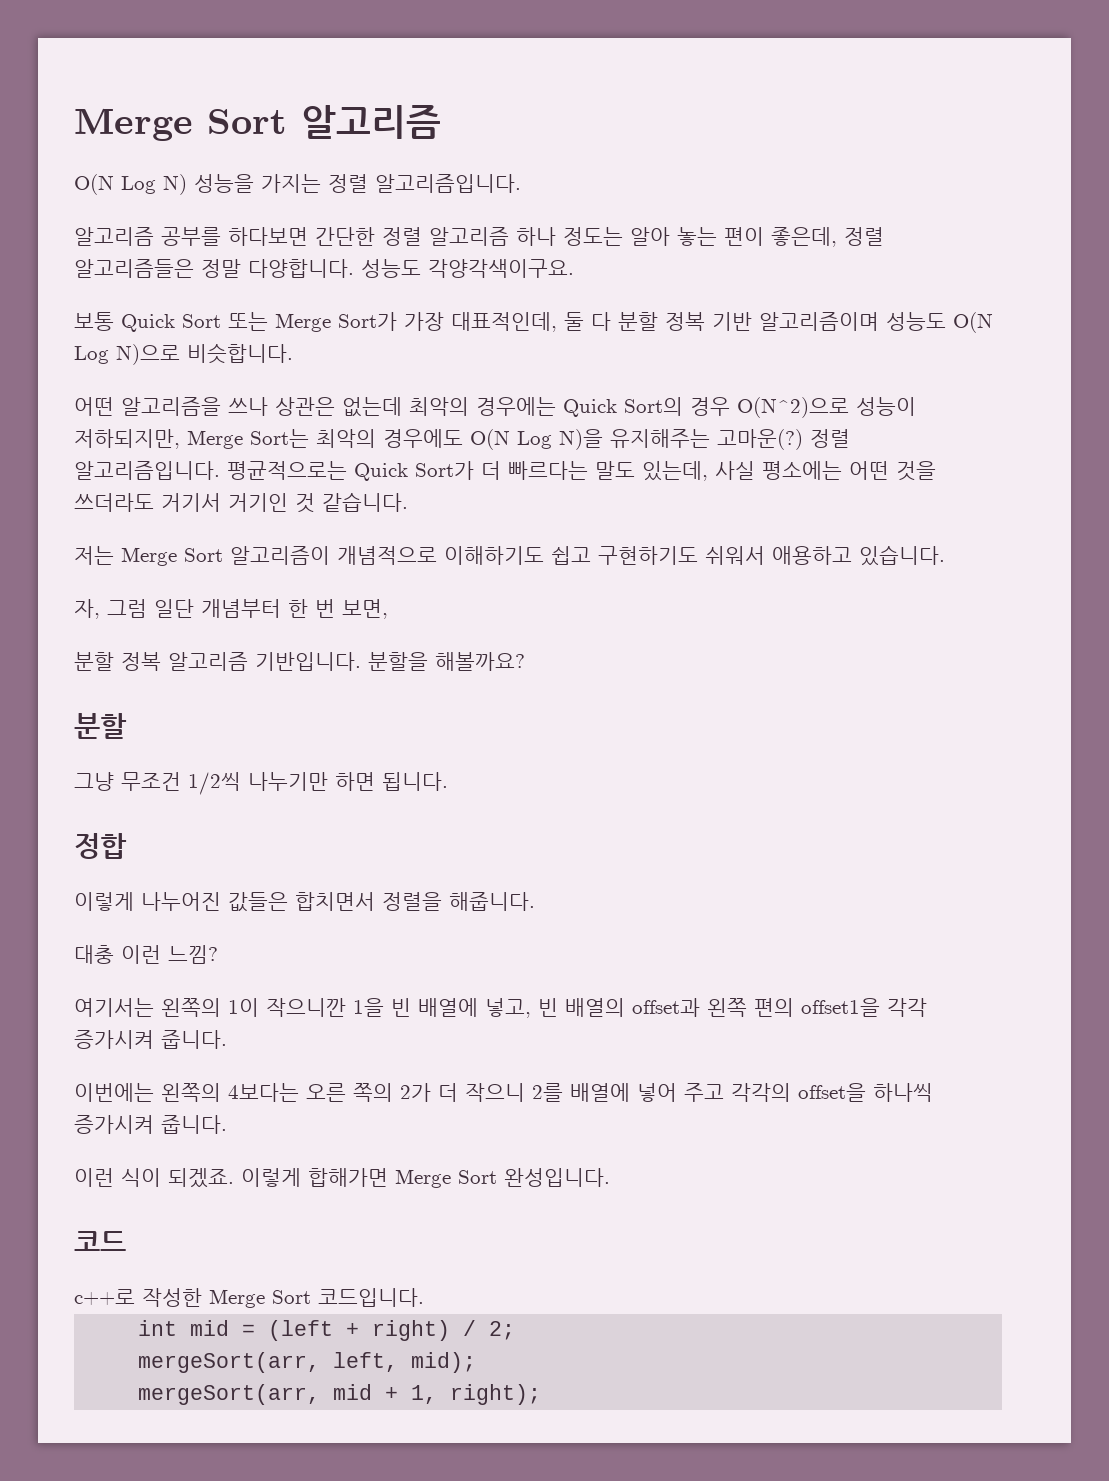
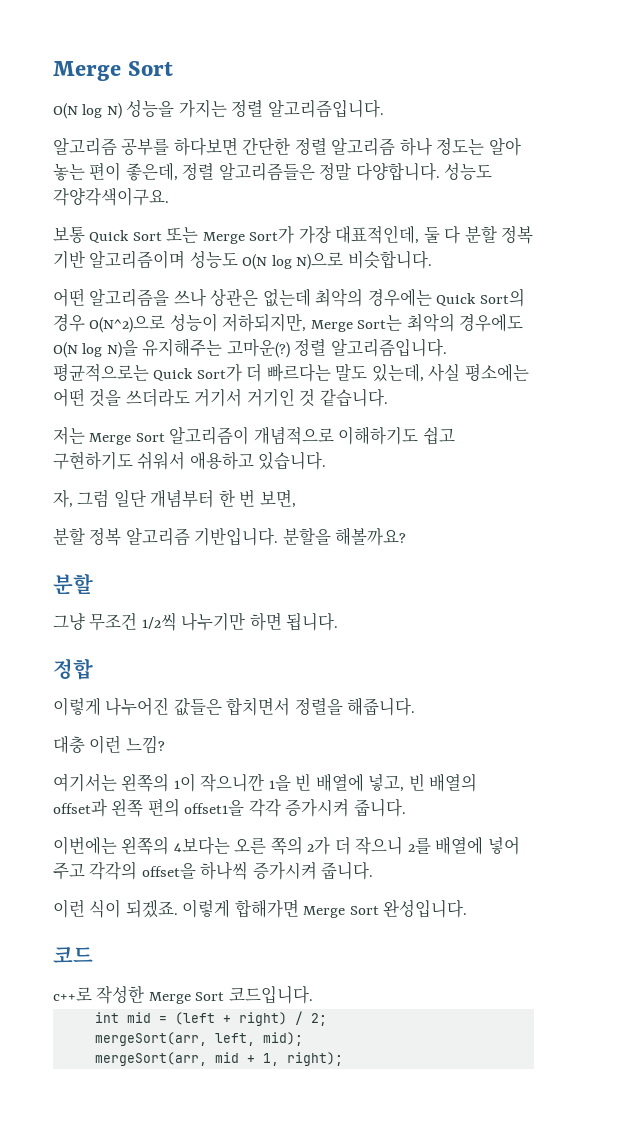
[74,105,441,141] [74,174,156,195] Merge Sort 알고리즘 // O(N Log -> [53,61,174,81] [53,103,103,119] Merge Sort // O(N log
[74,346,109,364] Log -> [271,255,292,269] log
[517,431,552,449] Log -> [82,343,103,357] log

